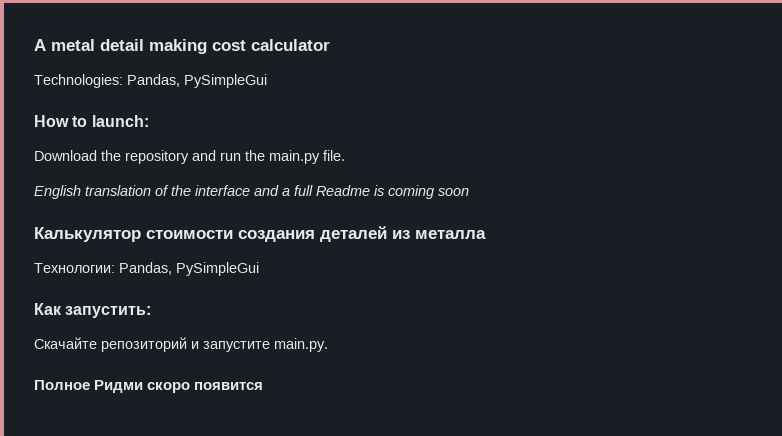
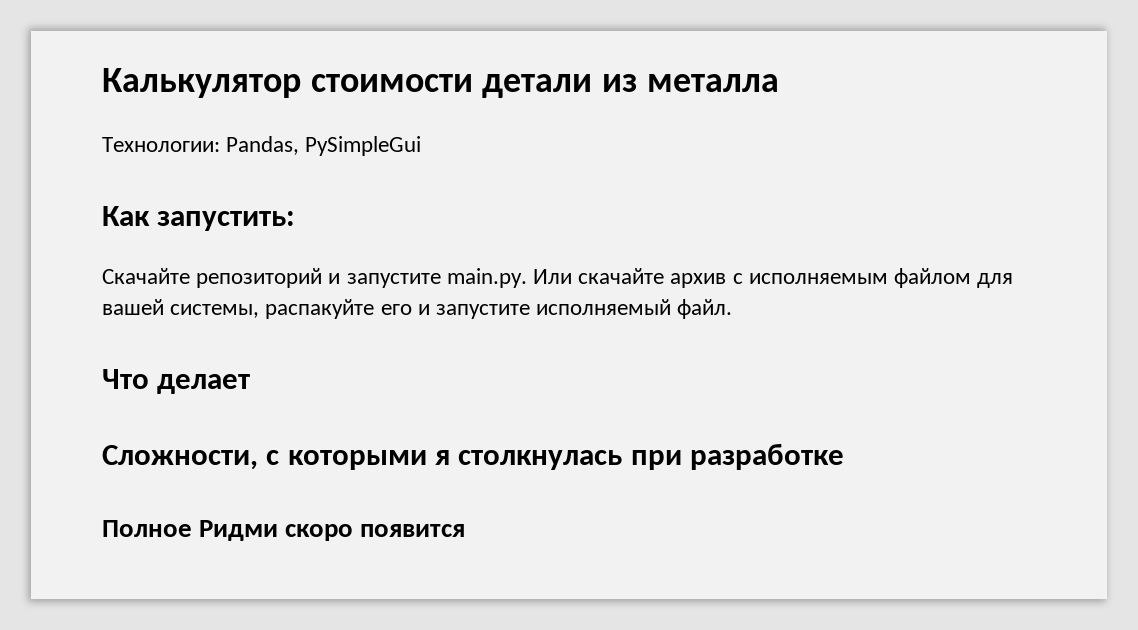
[34,39,330,54] [34,74,267,88] [34,115,149,127] [34,150,345,164] [34,185,469,199] [34,226,387,242] A metal detail making cost calculator // Technologies: Pandas, PySimpleGui // How to launch: // Download the repository and run the main.py file. // English translation of the interface and a full Readme is coming soon // Калькулятор стоимости создания деталей -> [102,68,593,98] Калькулятор стоимости детали
(328, 345) none -> [533,268,1014,288] [102,299,733,319] [102,369,251,394] [102,443,845,470] Или скачайте архив с исполняемым файлом для вашей системы, распакуйте его и запустите исполняемый файл. // Что делает // Сложности, с которыми я столкнулась при разработке

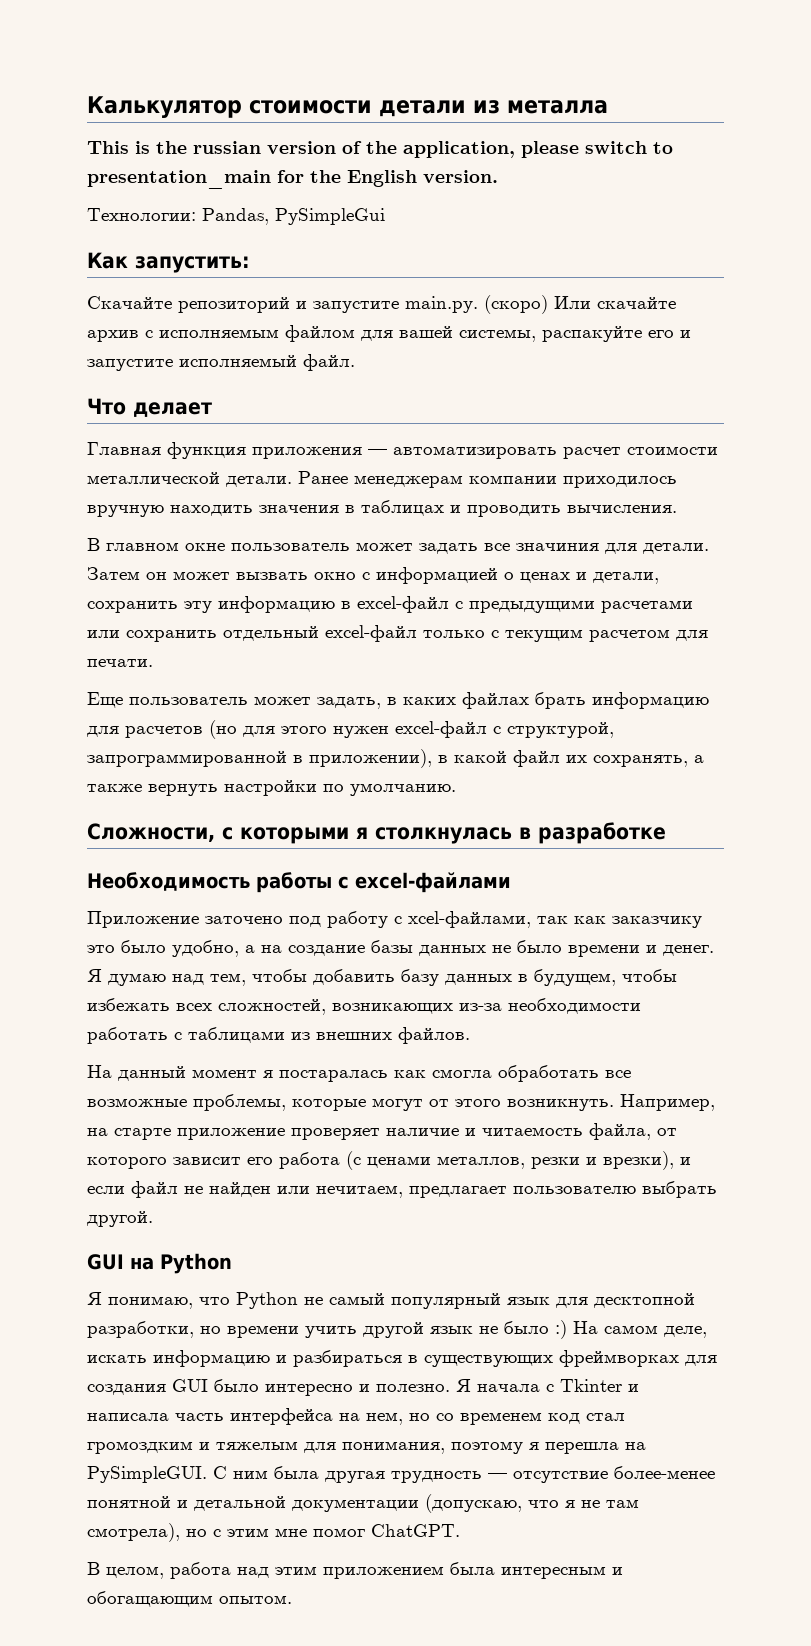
(779, 83) none -> [87,141,673,158] [87,170,498,189] // This is the russian version of the application, please switch to presentation_main for the English version.
(527, 278) none -> [484,295,548,314] (скоро)
(251, 384) none -> [87,442,718,459] [87,471,677,488] [87,500,677,517] [87,538,709,554] [87,567,659,584] [87,596,693,613] [87,625,708,642] [87,659,153,667] [87,692,709,709] [87,720,614,739] [87,749,704,768] [87,780,456,796] // Главная функция приложения — автоматизировать расчет стоимости металлической детали. Ранее менеджерам компании приходилось вручную находить значения в таблицах и проводить вычисления. // В главном окне пользователь может задать все значиния для детали. Затем он может вызвать окно с информацией о ценах и детали, сохранить эту информацию в excel-файл с предыдущими расчетами или сохранить отдельный excel-файл только с текущим расчетом для печати. // Еще пользователь может задать, в каких файлах брать информацию для расчетов (но для этого нужен excel-файл с структурой, запрограммированной в приложении), в какой файл их сохранять, а также вернуть настройки по умолчанию.
[630,450,682,470] при -> [519,827,531,839] в
[102,520,466,541] Полное Ридми скоро появится -> [87,872,511,893] [87,911,702,928] [87,940,714,957] [87,969,677,986] [87,998,641,1015] [87,1027,470,1044] [87,1065,631,1082] [87,1094,715,1111] [87,1123,677,1140] [87,1151,691,1170] [87,1181,717,1198] [87,1211,153,1227] [87,1253,232,1274] [87,1292,695,1309] [87,1320,707,1339] [87,1350,717,1367] [87,1379,639,1396] [87,1408,625,1425] [87,1441,646,1454] [87,1466,715,1483] [87,1494,639,1513] [87,1523,460,1542] [87,1562,623,1579] [87,1591,292,1607] Необходимость работы с excel-файлами // Приложение заточено под работу с xcel-файлами, так как заказчику это было удобно, а на создание базы данных не было времени и денег. Я думаю над тем, чтобы добавить базу данных в будущем, чтобы избежать всех сложностей, возникающих из-за необходимости работать с таблицами из внешних файлов. // На данный момент я постаралась как смогла обработать все возможные проблемы, которые могут от этого возникнуть. Например, на старте приложение проверяет наличие и читаемость файла, от которого зависит его работа (с ценами металлов, резки и врезки), и если файл не найден или нечитаем, предлагает пользователю выбрать другой. // GUI на Python // Я понимаю, что Python не самый популярный язык для десктопной разработки, но времени учить другой язык не было :) На самом деле, искать информацию и разбираться в существующих фреймворках для создания GUI было интересно и полезно. Я начала с Tkinter и написала часть интерфейса на нем, но со временем код стал громоздким и тяжелым для понимания, поэтому я перешла на PySimpleGUI. С ним была другая трудность — отсутствие более-менее понятной и детальной документации (допускаю, что я не там смотрела), но с этим мне помог ChatGPT. // В целом, работа над этим приложением была интересным и обогащающим опытом.

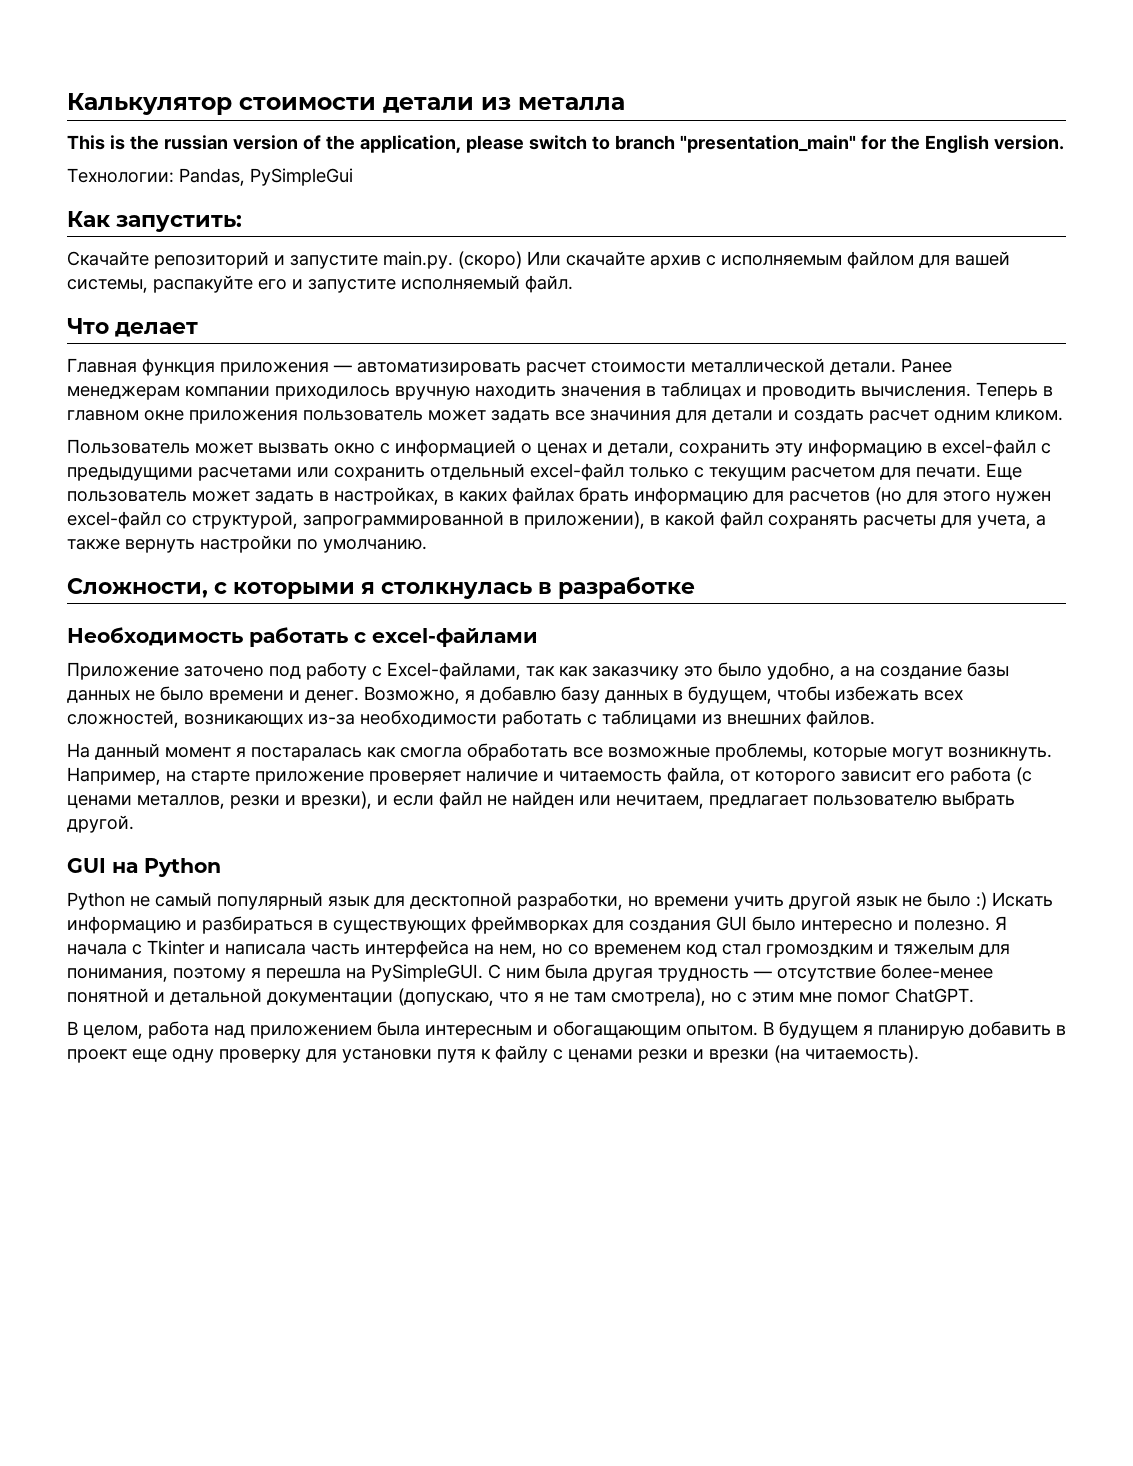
[87,170,271,189] presentation_main -> [615,135,856,153] branch "presentation_main"
[87,538,100,551] // В -> [976,382,1053,400] Теперь в
(225, 547) none -> [189,410,298,424] приложения
[643,543,709,554] [87,567,167,580] детали. Затем он -> [712,410,1063,424] [67,439,190,454] детали и создать расчет одним кликом. // Пользователь
(153, 663) // -> (981, 472) none
[317,697,381,709] задать, -> [255,487,439,505] задать в настройках,
[493,726,501,734] с -> [166,515,187,526] со
[566,755,688,767] их сохранять, -> [768,515,1031,529] сохранять расчеты для учета,
[256,872,332,893] работы -> [249,627,348,647] работать
[408,911,531,928] xcel-файлами, -> [387,662,521,680] Excel-файлами,
[87,969,395,986] Я думаю над тем, чтобы добавить -> [364,686,556,704] Возможно, я добавлю
[429,1099,501,1107] от этого -> (943, 754) none
[87,1292,230,1309] Я понимаю, что -> (221, 867) none
[573,1321,707,1338] [87,1355,147,1363] На самом деле, искать -> [992,892,1053,907] Искать
[275,1566,317,1575] этим -> (245, 1031) none
(292, 1599) none -> [763,1021,1066,1039] [67,1045,919,1063] В будущем я планирую добавить в проект еще одну проверку для установки путя к файлу с ценами резки и врезки (на читаемость).

